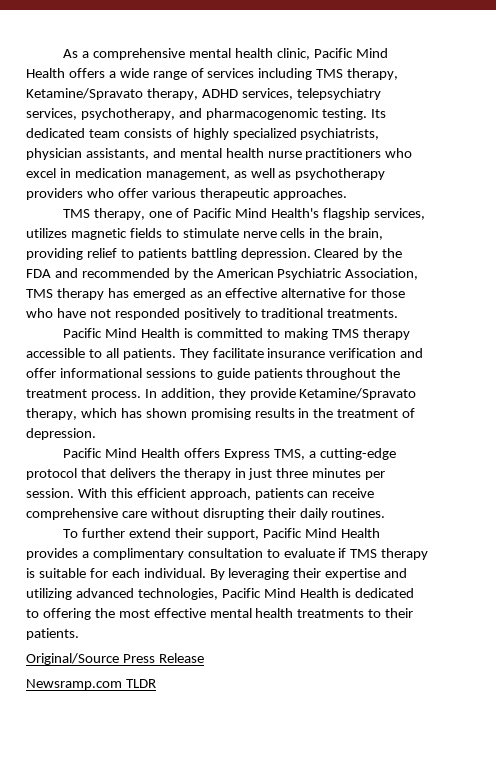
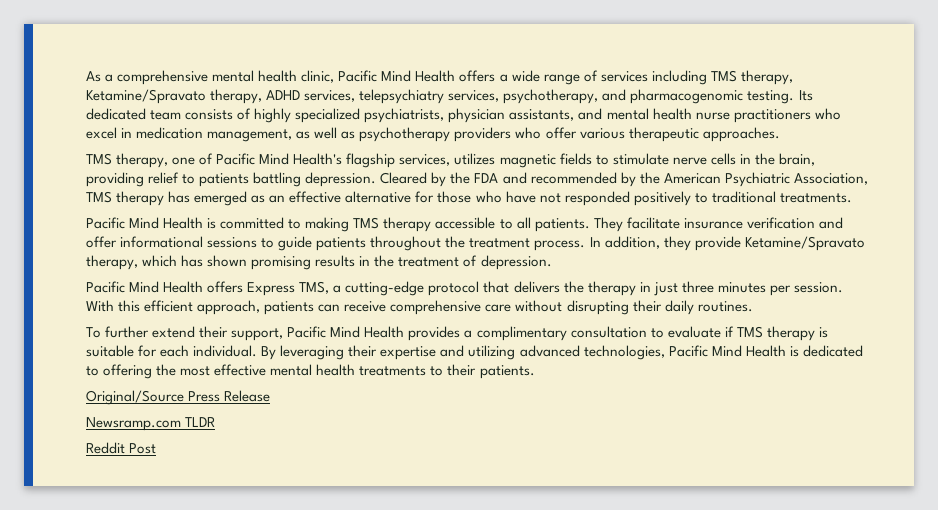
(156, 683) none -> [86,442,157,454] // Reddit Post

